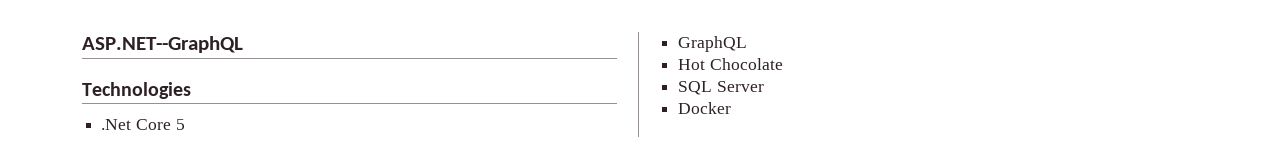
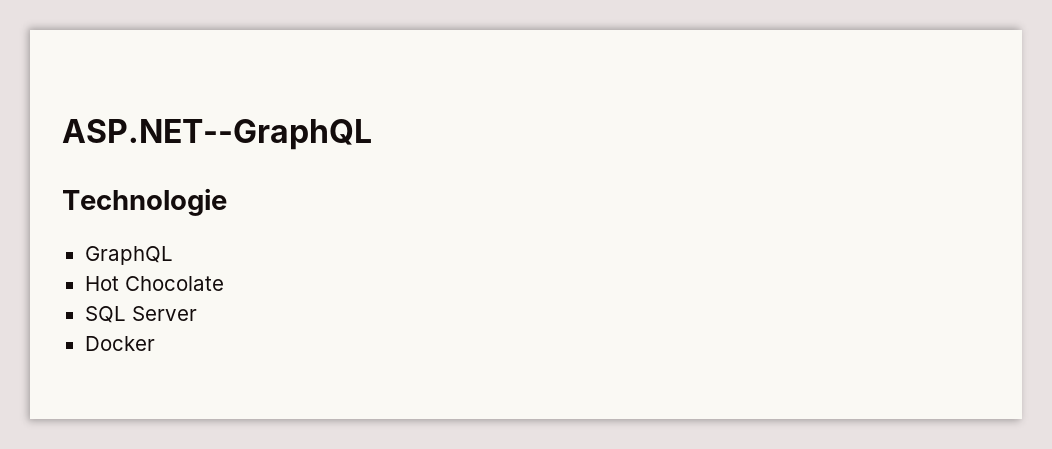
[82,82,191,99] [101,119,185,130] Technologies // .Net Core 5 -> [62,188,227,216] Technologie

